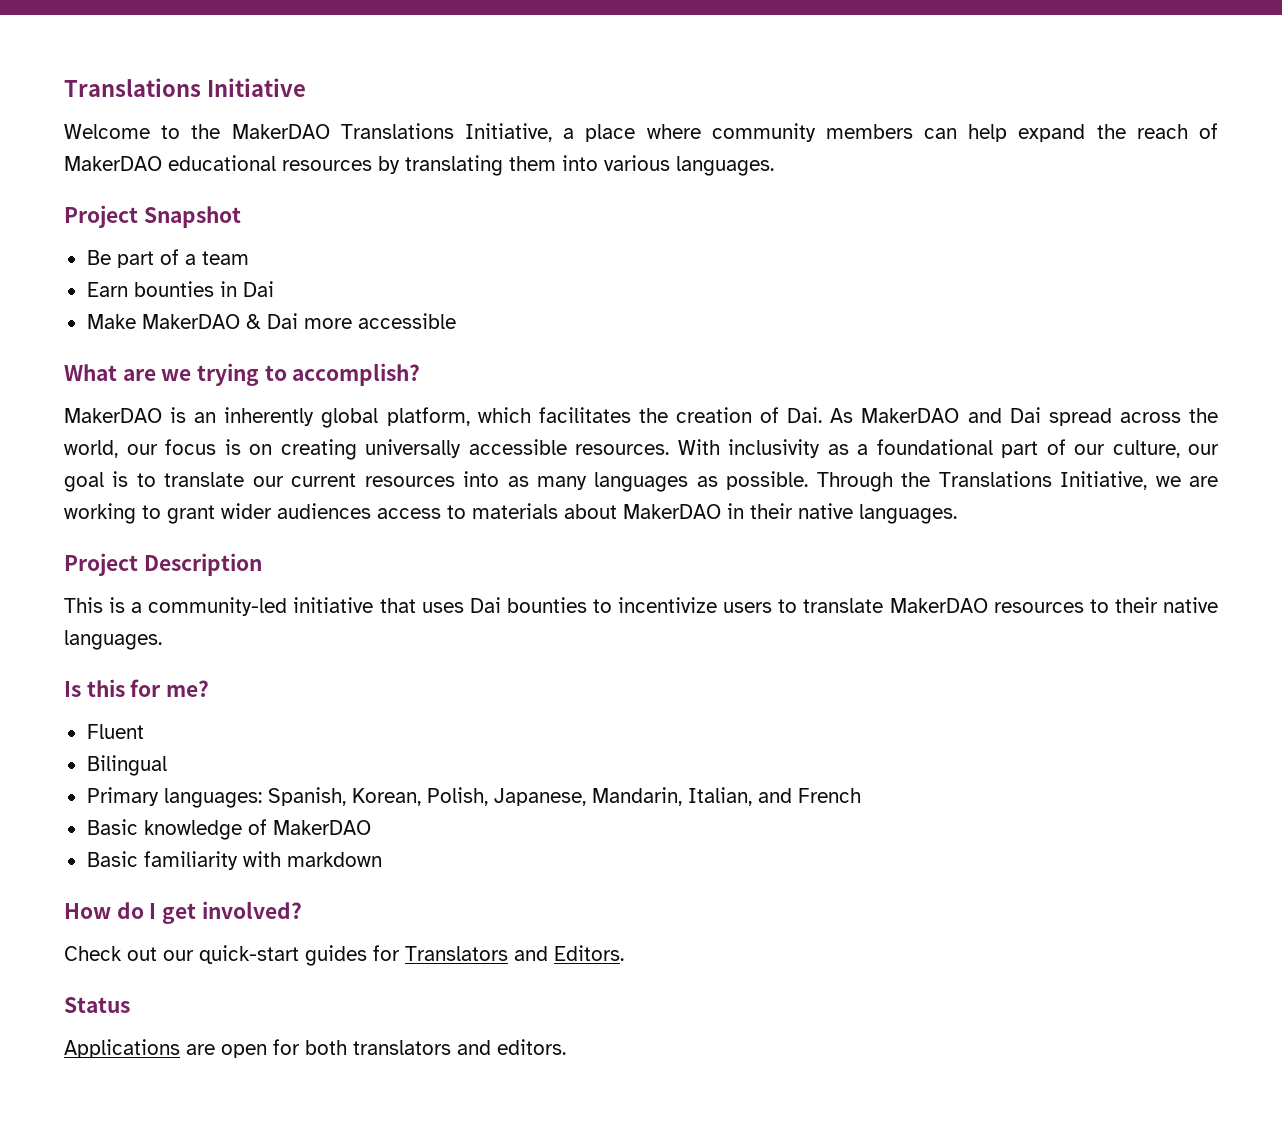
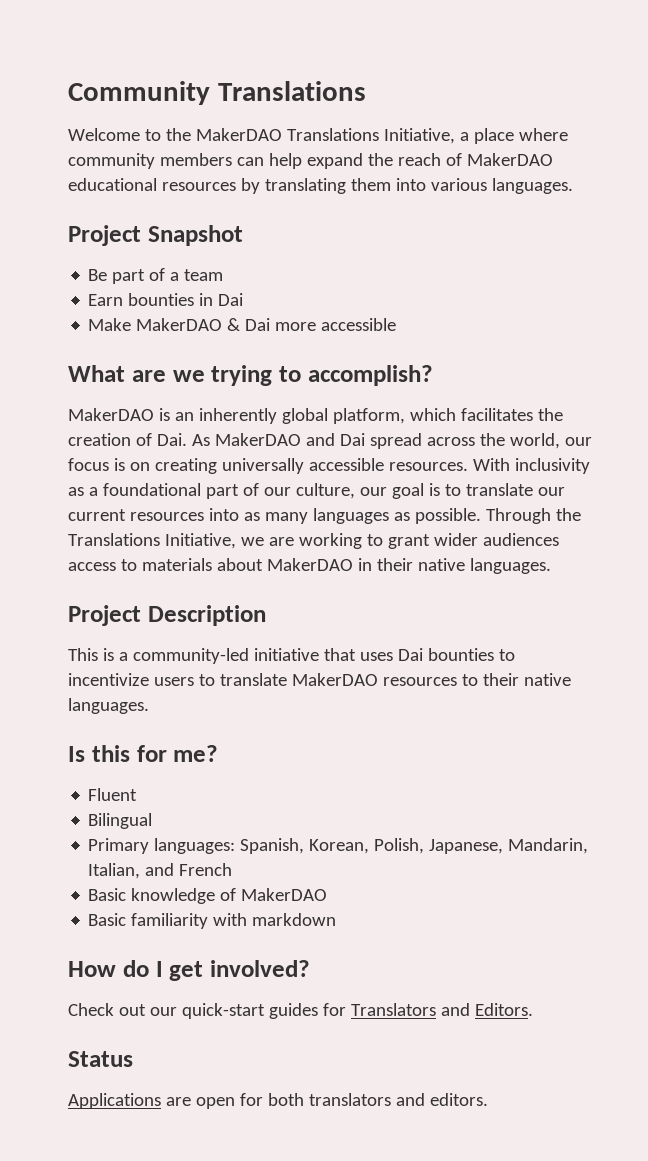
[64,78,306,97] Translations Initiative -> [68,81,366,105] Community Translations

